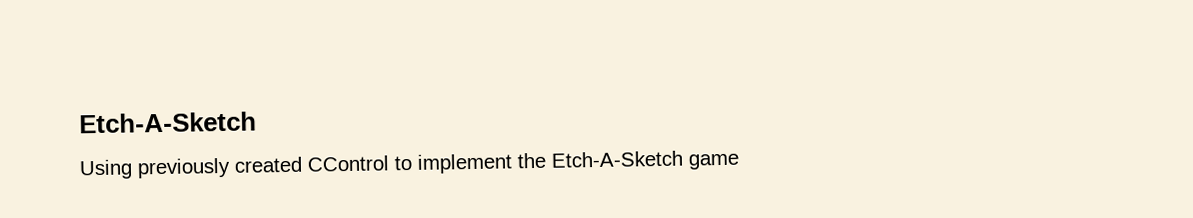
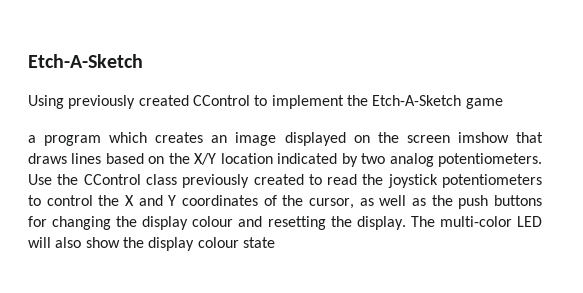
(739, 161) none -> [28,132,544,146] [28,153,542,167] [28,174,542,188] [28,195,543,209] [28,216,542,230] [28,237,275,251] // a program which creates an image displayed on the screen imshow that draws lines based on the X/Y location indicated by two analog potentiometers. Use the CControl class previously created to read the joystick potentiometers to control the X and Y coordinates of the cursor, as well as the push buttons for changing the display colour and resetting the display. The multi-color LED will also show the display colour state

